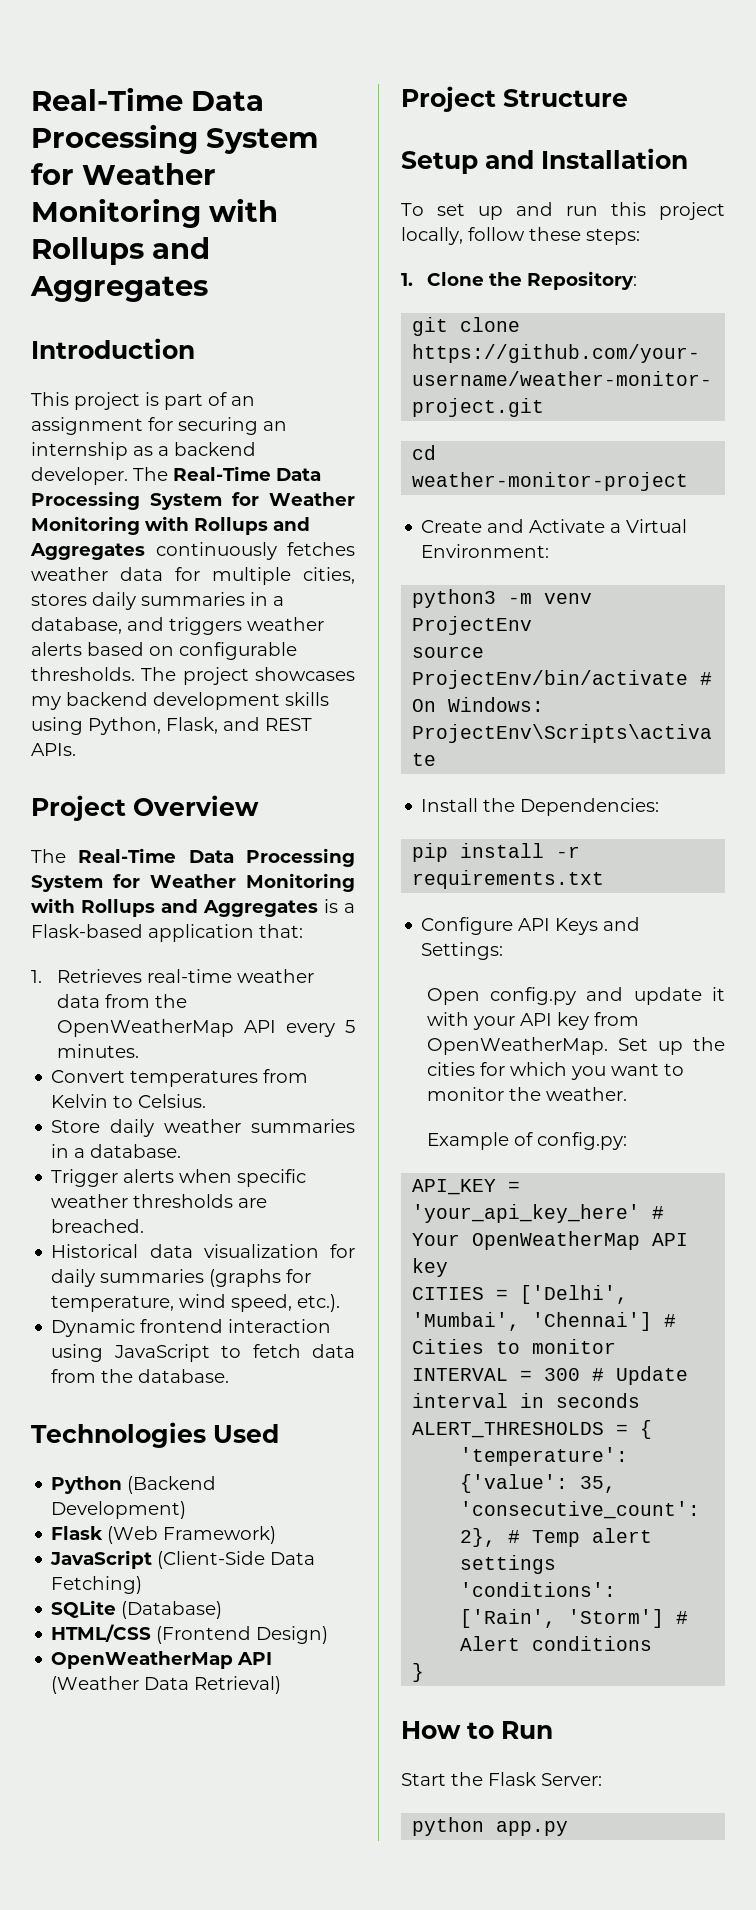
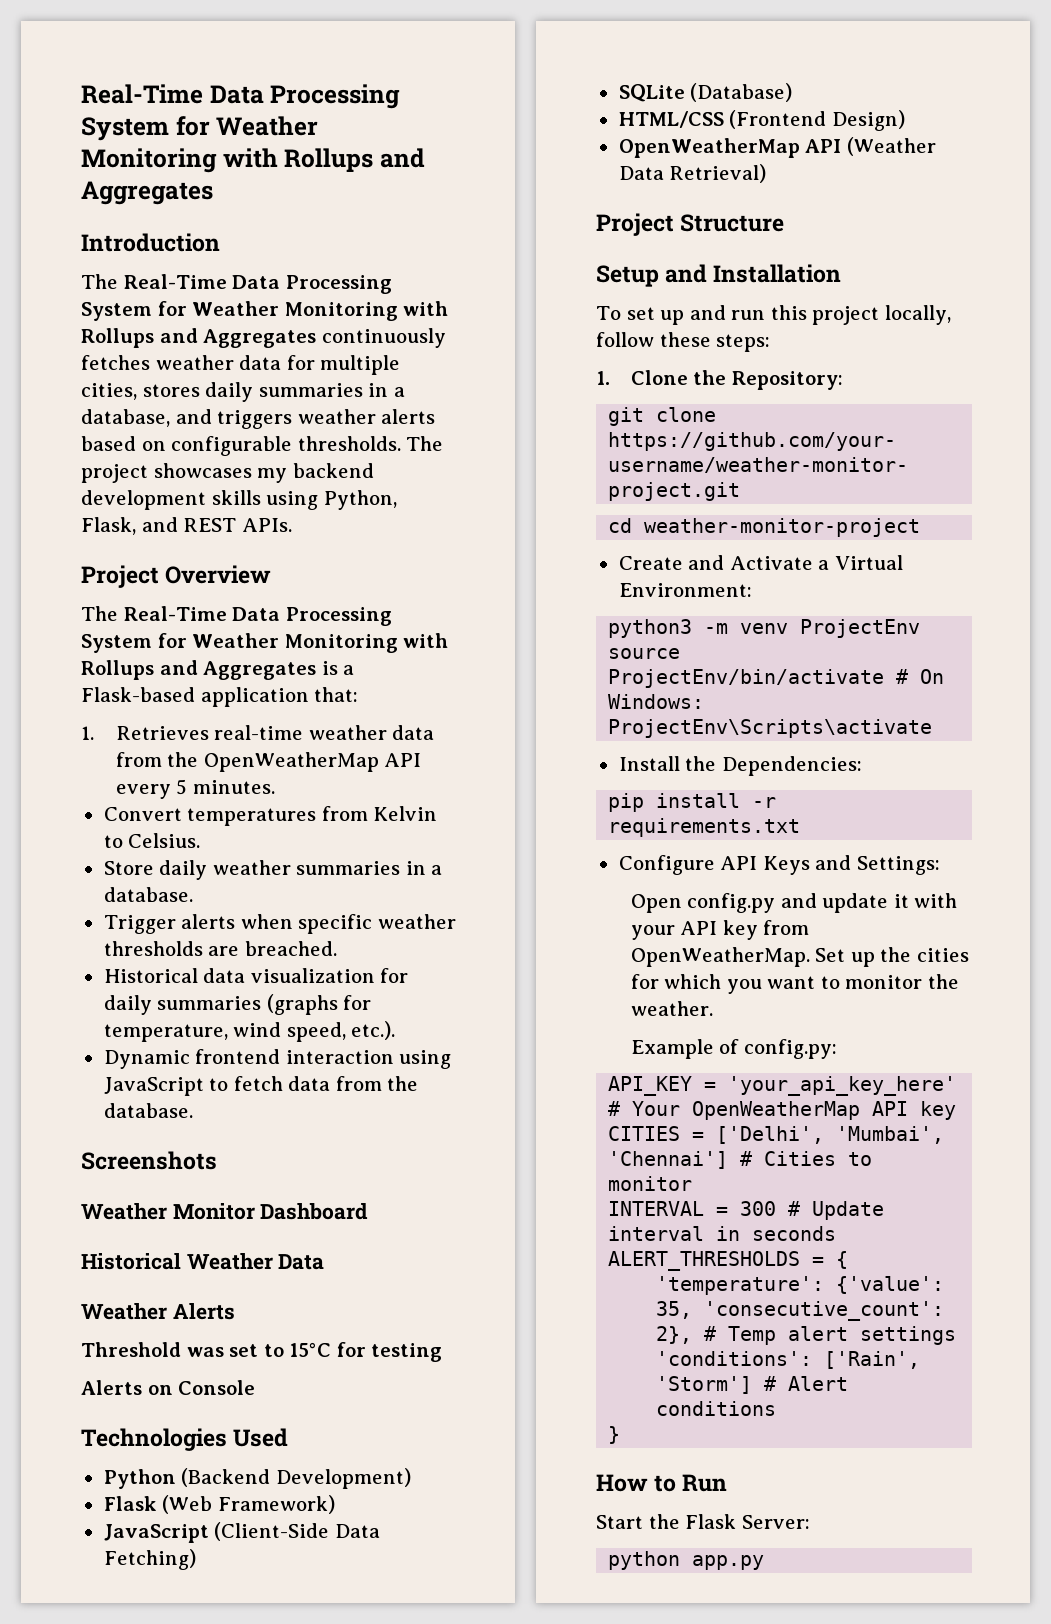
[31,392,255,410] [31,417,287,435] [31,442,256,460] [31,467,128,485] This project is part of an assignment for securing an internship as a backend developer. -> (220, 242) none
(230, 1376) none -> [81,1151,217,1170] [81,1203,369,1220] [81,1253,325,1270] [81,1303,235,1320] [81,1342,443,1362] [81,1380,256,1395] // Screenshots // Weather Monitor Dashboard // Historical Weather Data // Weather Alerts // Threshold was set to 15°C for testing // Alerts on Console

